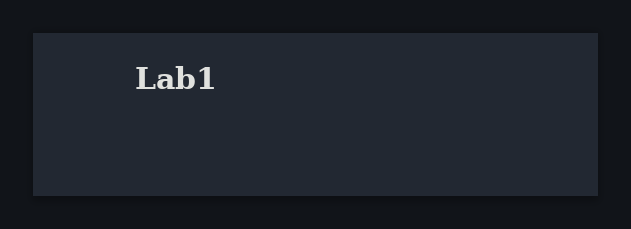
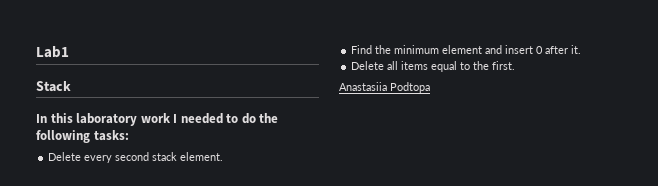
(217, 77) none -> [36,81,71,92] [36,113,279,126] [36,130,129,143] [48,152,224,163] [351,45,582,54] [351,61,516,72] [339,82,430,93] // Stack // In this laboratory work I needed to do the following tasks: // Delete every second stack element. // Find the minimum element and insert 0 after it. // Delete all items equal to the first. // Anastasiia Podtopa

